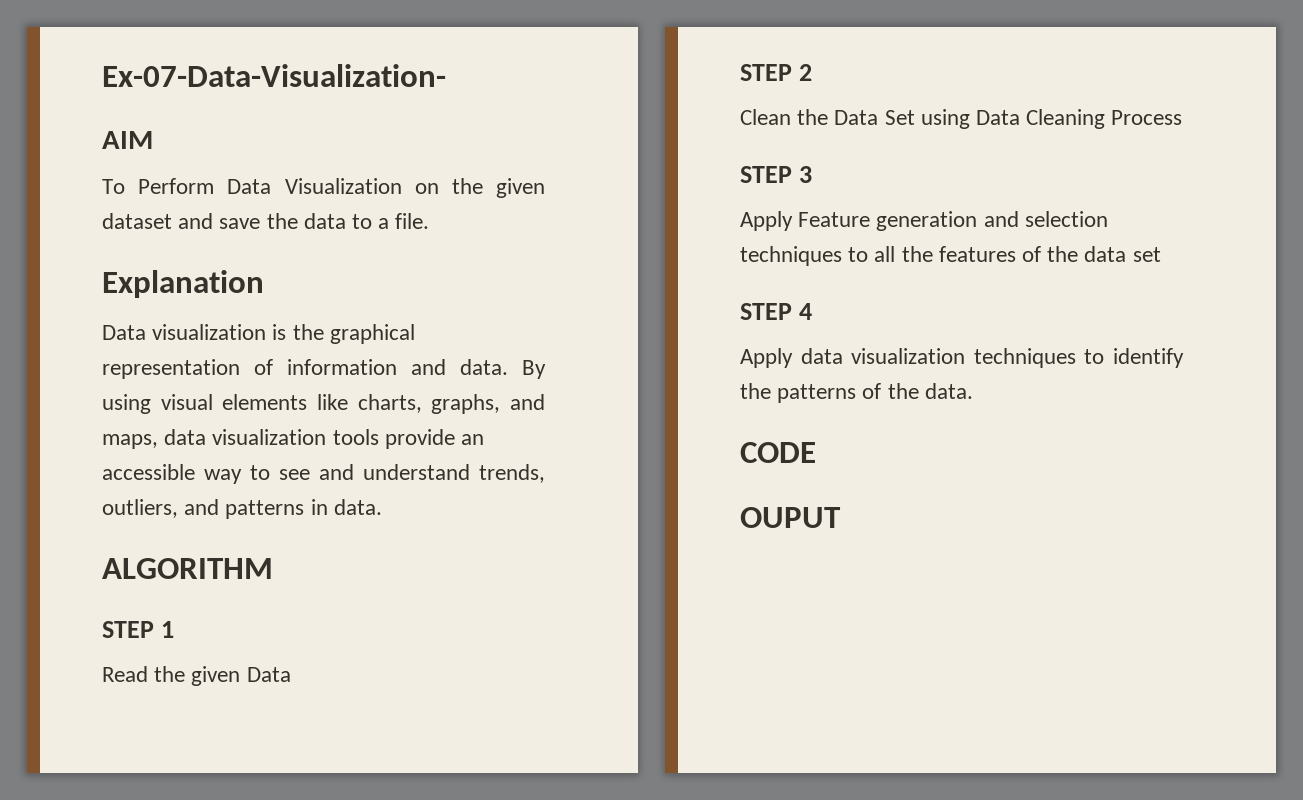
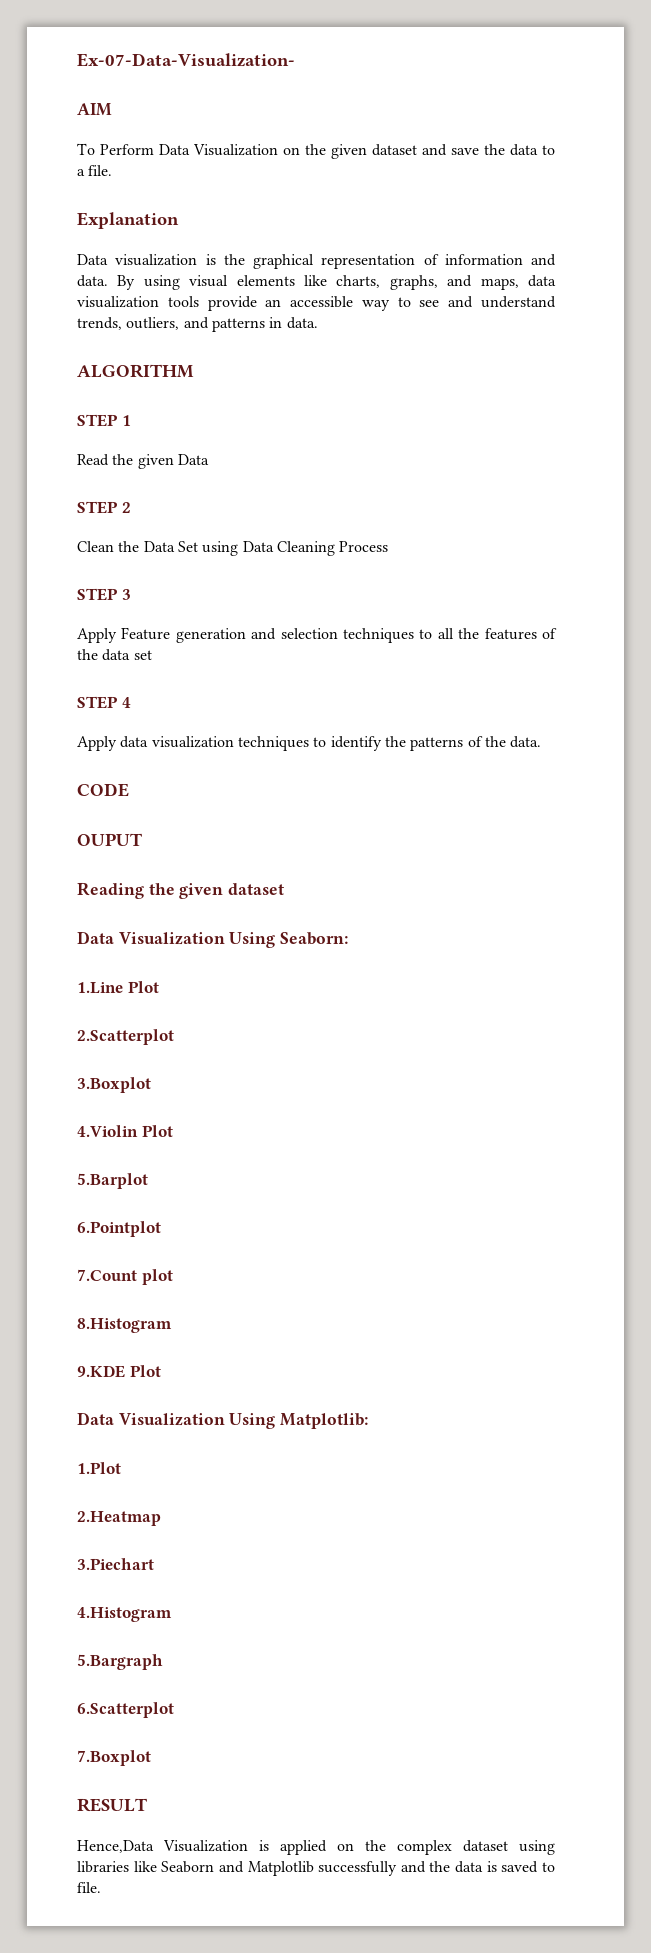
(841, 517) none -> [77,882,285,899] [77,931,349,948] [77,981,159,994] [77,1029,174,1045] [77,1077,151,1093] [77,1125,173,1137] [77,1173,148,1189] [77,1221,161,1237] [77,1269,173,1285] [77,1318,172,1333] [77,1365,161,1378] [77,1412,369,1429] [77,1462,121,1474] [77,1511,161,1526] [77,1558,154,1570] [77,1607,172,1622] [77,1654,163,1670] [77,1702,174,1718] [77,1750,151,1766] [77,1798,147,1812] [77,1840,555,1855] [77,1861,555,1876] [77,1882,101,1893] // Reading the given dataset // Data Visualization Using Seaborn: // 1.Line Plot // 2.Scatterplot // 3.Boxplot // 4.Violin Plot // 5.Barplot // 6.Pointplot // 7.Count plot // 8.Histogram // 9.KDE Plot // Data Visualization Using Matplotlib: // 1.Plot // 2.Heatmap // 3.Piechart // 4.Histogram // 5.Bargraph // 6.Scatterplot // 7.Boxplot // RESULT // Hence,Data Visualization is applied on the complex dataset using libraries like Seaborn and Matplotlib successfully and the data is saved to file.

